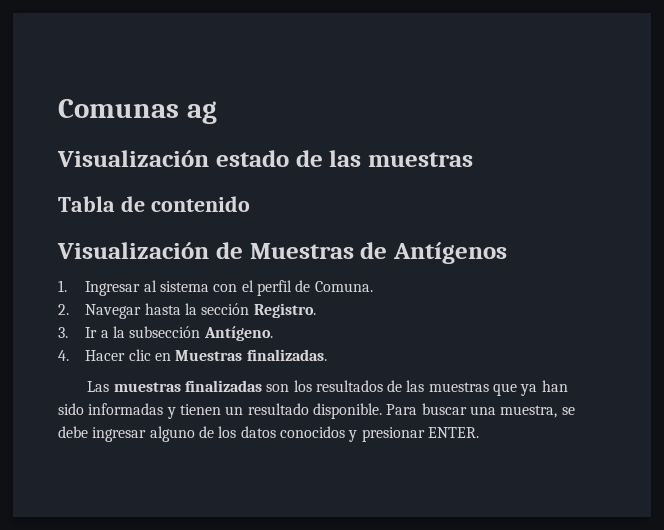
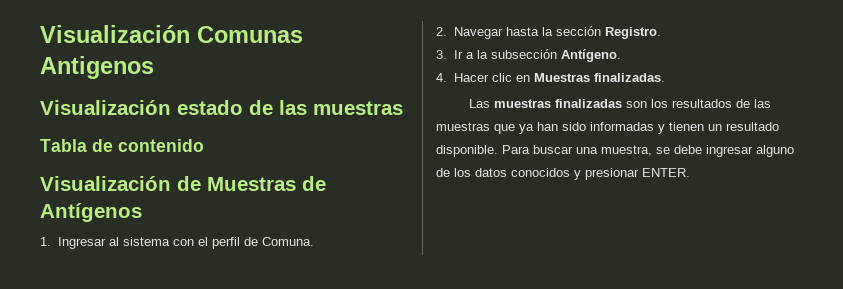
[58,99,217,124] Comunas ag -> [40,25,303,43] [40,56,154,79] Visualización Comunas Antigenos

